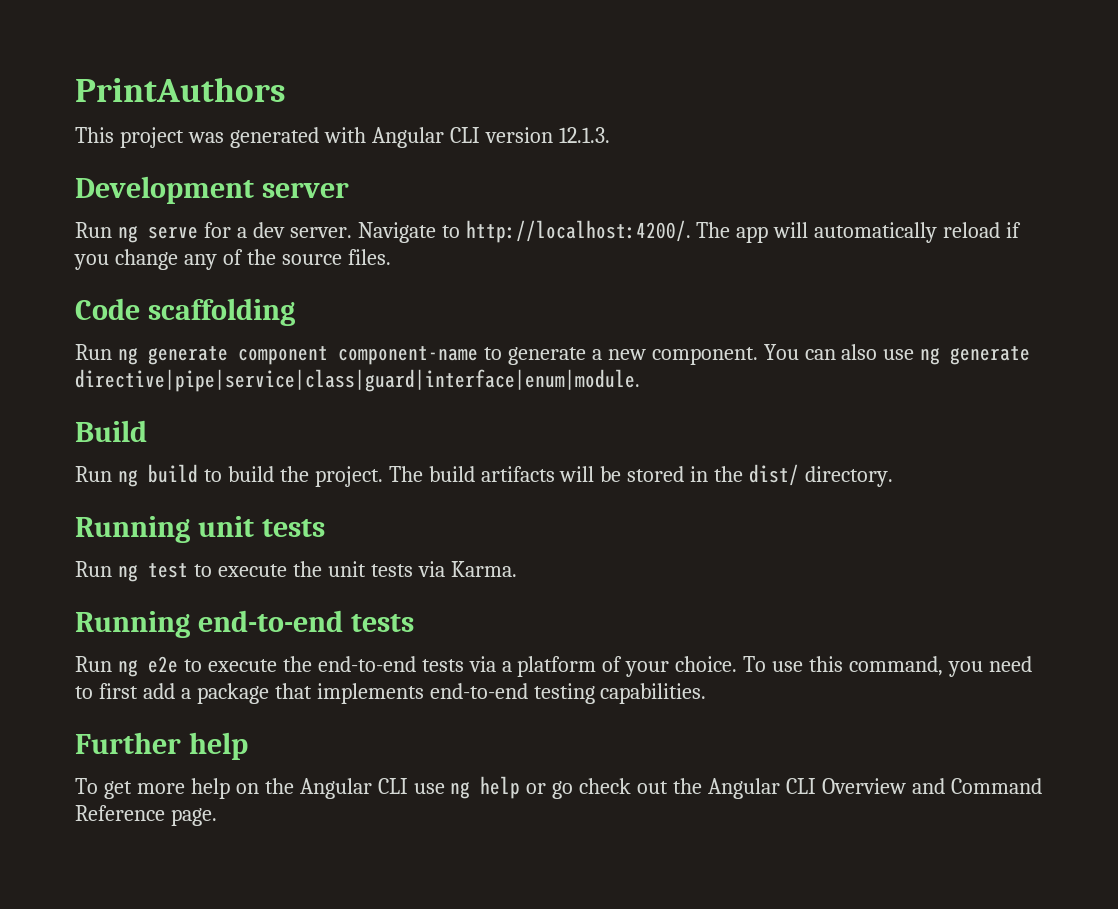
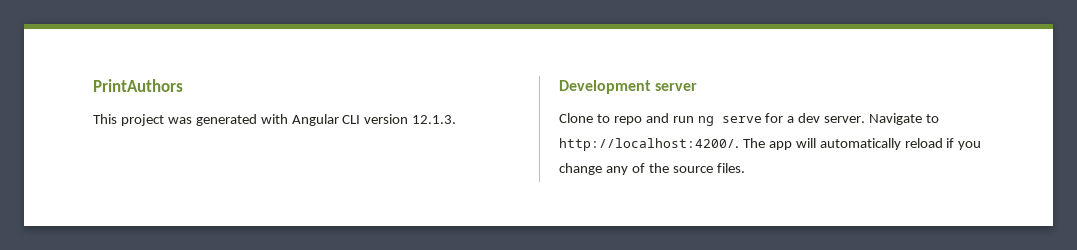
[75,222,112,238] Run -> [559,113,694,125] Clone to repo and run
[75,298,295,326] [75,344,1031,365] [75,369,640,392] [75,420,147,442] [75,464,894,487] [75,516,325,543] [75,561,517,582] [75,610,414,638] [75,656,1032,677] [75,683,707,704] [75,732,248,760] [75,776,1042,799] [75,805,217,826] // Code scaffolding // Run ng generate component component-name to generate a new component. You can also use ng generate directive|pipe|service|class|guard|interface|enum|module. // Build // Run ng build to build the project. The build artifacts will be stored in the dist/ directory. // Running unit tests // Run ng test to execute the unit tests via Karma. // Running end-to-end tests // Run ng e2e to execute the end-to-end tests via a platform of your choice. To use this command, you need to first add a package that implements end-to-end testing capabilities. // Further help // To get more help on the Angular CLI use ng help or go check out the Angular CLI Overview and Command Reference page. -> (745, 168) none

